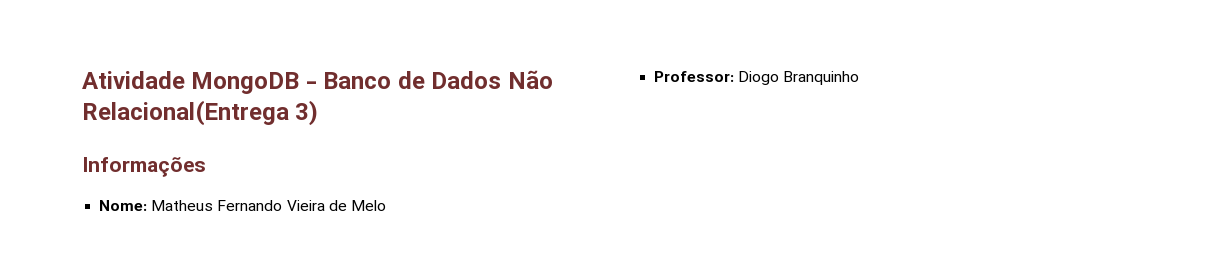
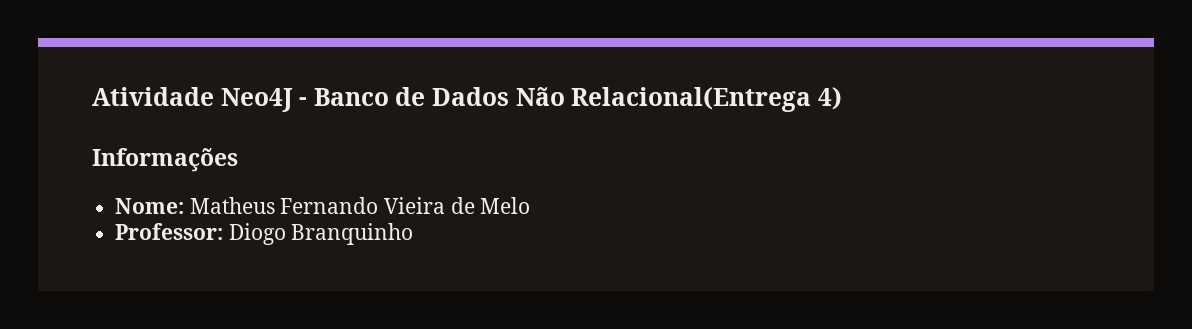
[191,72,300,94] MongoDB -> [220,88,293,112] Neo4J
[295,100,319,126] 3) -> [817,87,842,110] 4)

